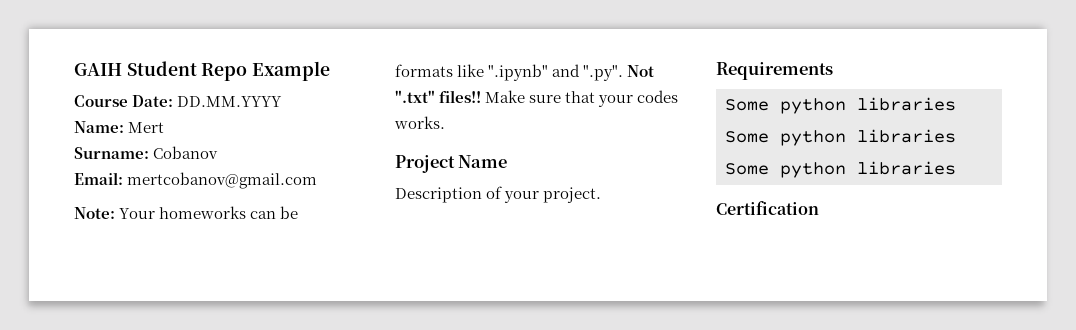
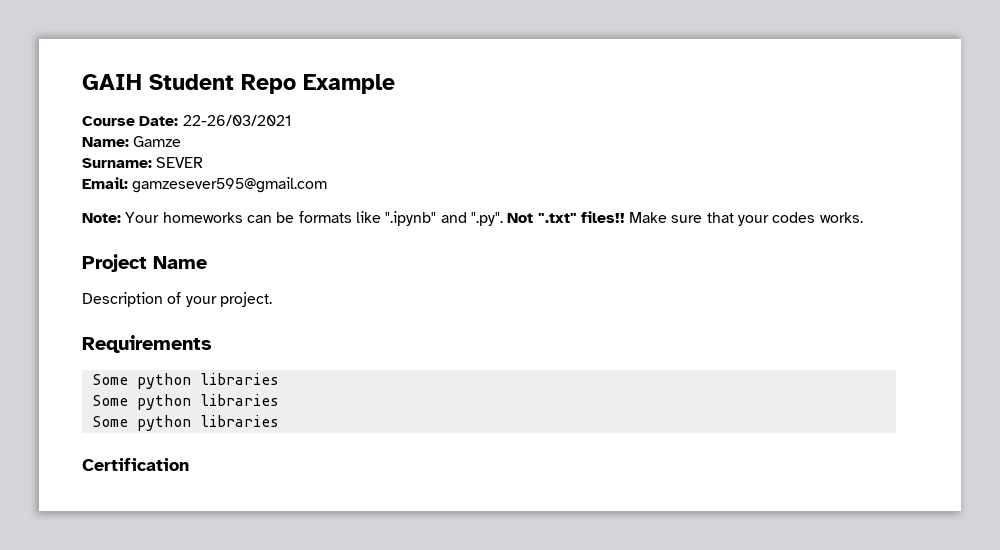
[177,96,283,107] DD.MM.YYYY -> [182,115,291,126] 22-26/03/2021
[128,122,165,133] Mert -> [133,136,182,147] Gamze
[153,146,219,159] Cobanov -> [156,157,204,168] SEVER
[127,172,318,189] mertcobanov@gmail.com -> [132,177,328,193] gamzesever595@gmail.com

